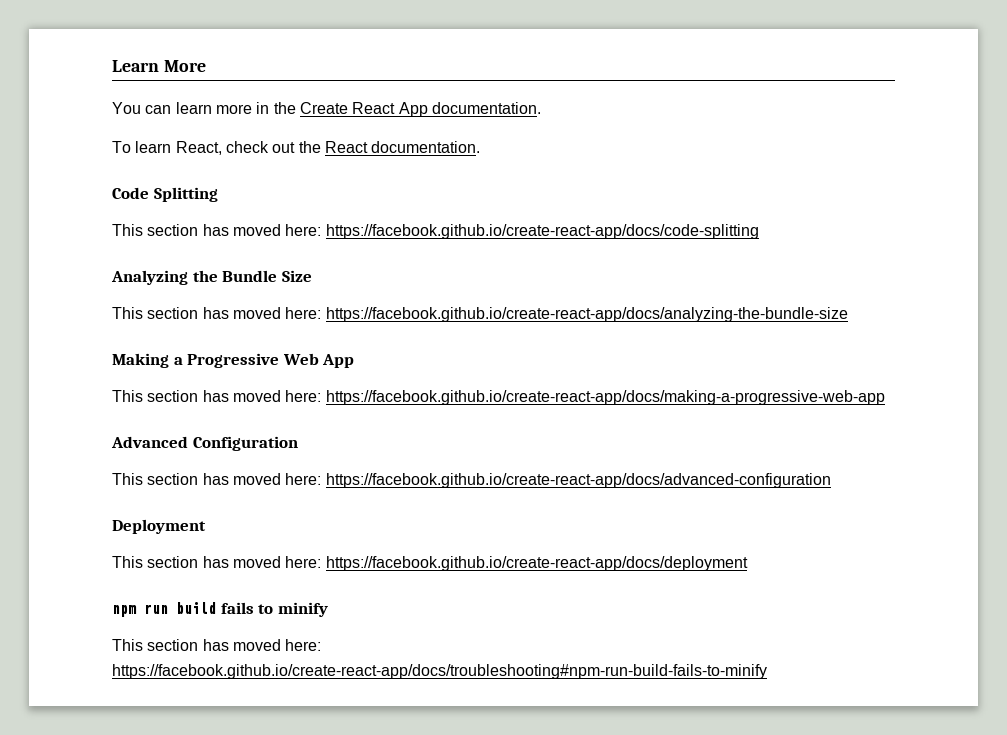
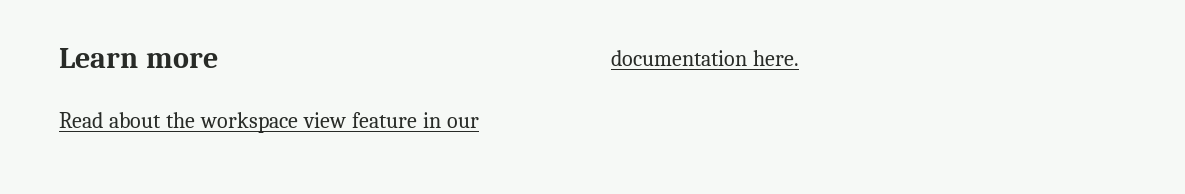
[163,60,206,72] [112,102,541,117] [112,141,481,155] [112,187,218,202] [112,224,759,239] [111,270,312,285] [112,307,848,322] [112,353,355,368] [112,390,885,405] [111,436,298,451] [112,473,831,488] [112,519,206,534] [112,556,748,571] [112,602,328,617] [112,639,322,651] [112,664,767,679] More // You can learn more in the Create React App documentation. // To learn React, check out the React documentation. // Code Splitting // This section has moved here: https://facebook.github.io/create-react-app/docs/code-splitting // Analyzing the Bundle Size // This section has moved here: https://facebook.github.io/create-react-app/docs/analyzing-the-bundle-size // Making a Progressive Web App // This section has moved here: https://facebook.github.io/create-react-app/docs/making-a-progressive-web-app // Advanced Configuration // This section has moved here: https://facebook.github.io/create-react-app/docs/advanced-configuration // Deployment // This section has moved here: https://facebook.github.io/create-react-app/docs/deployment // npm run build fails to minify // This section has moved here: https://facebook.github.io/create-react-app/docs/troubleshooting#npm-run-build-fails-to-minify -> [145,52,218,68] [59,112,479,133] [611,50,799,66] more // Read about the workspace view feature in our documentation here.

